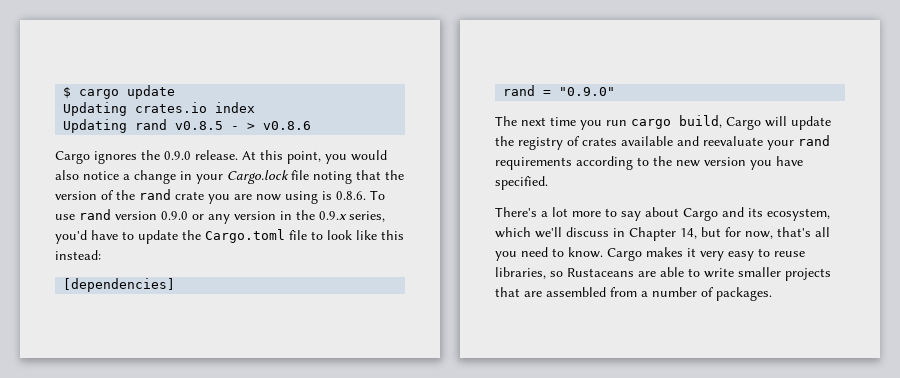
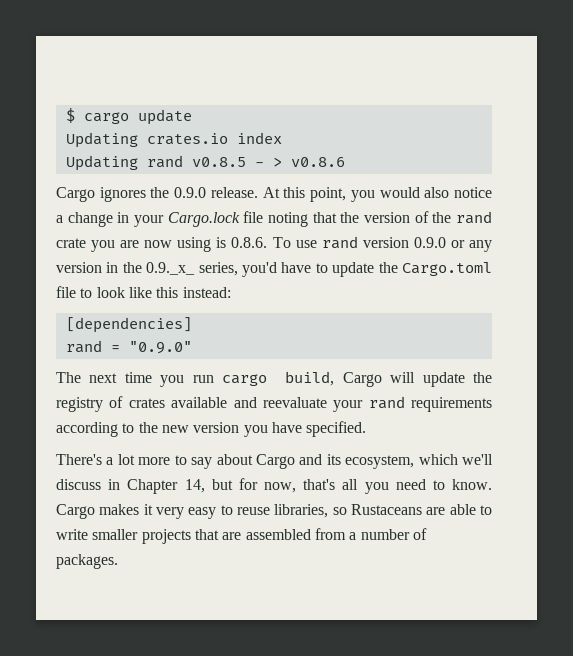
[319,211,347,220] 0.9.x -> [146,262,196,275] 0.9._x_

